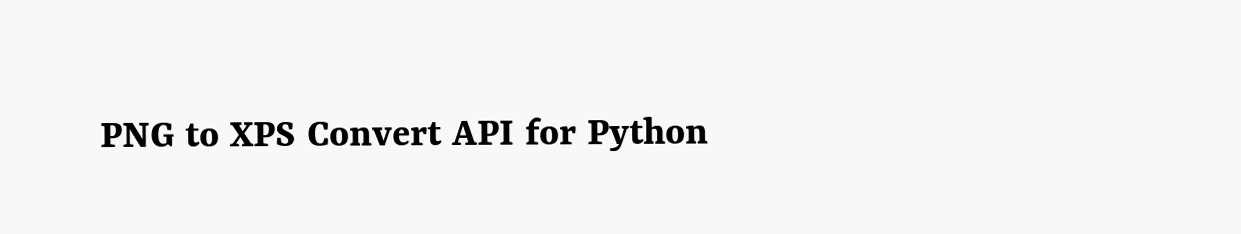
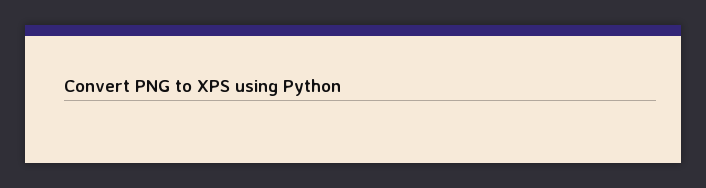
(100, 135) none -> [64,80,130,92] Convert
[306,117,578,146] Convert API for -> [235,80,278,96] using

